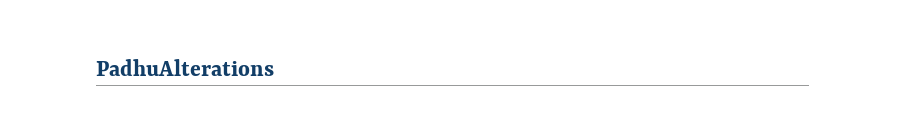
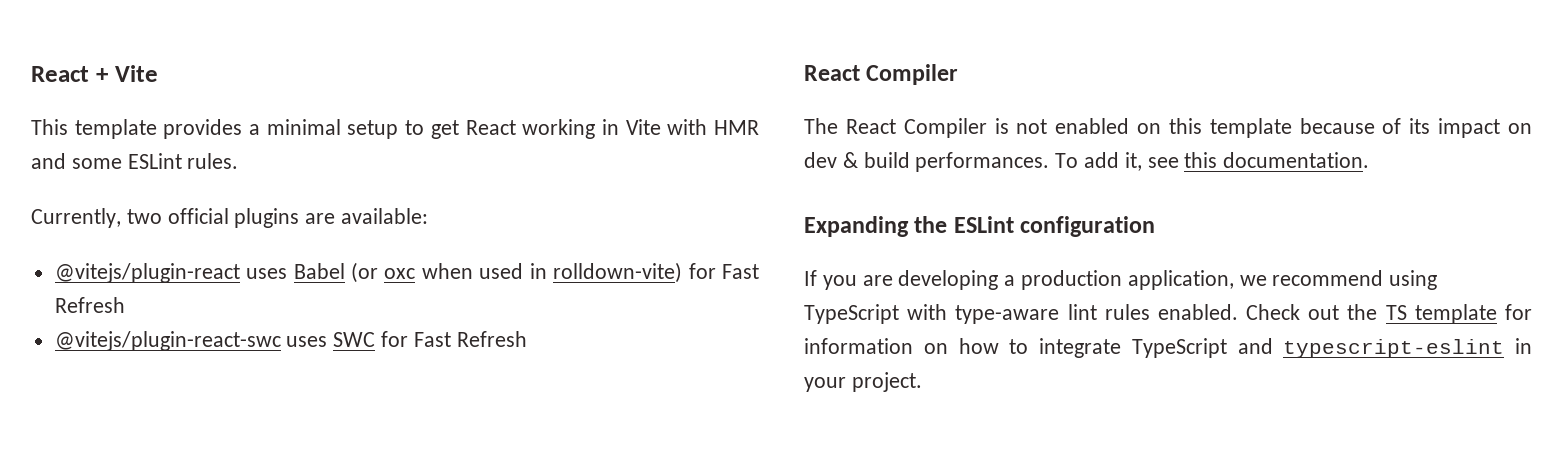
[96,59,274,76] PadhuAlterations -> [31,65,158,82] [31,119,759,139] [31,153,239,169] [31,208,429,228] [54,262,760,283] [54,297,125,313] [54,331,527,351] [804,64,959,85] [804,118,1532,138] [804,152,1370,172] [804,216,1156,237] [804,270,1438,290] [804,304,1532,324] [804,338,1532,358] [804,372,922,392] React + Vite // This template provides a minimal setup to get React working in Vite with HMR and some ESLint rules. // Currently, two official plugins are available: // @vitejs/plugin-react uses Babel (or oxc when used in rolldown-vite) for Fast Refresh // @vitejs/plugin-react-swc uses SWC for Fast Refresh // React Compiler // The React Compiler is not enabled on this template because of its impact on dev & build performances. To add it, see this documentation. // Expanding the ESLint configuration // If you are developing a production application, we recommend using TypeScript with type-aware lint rules enabled. Check out the TS template for information on how to integrate TypeScript and typescript-eslint in your project.

